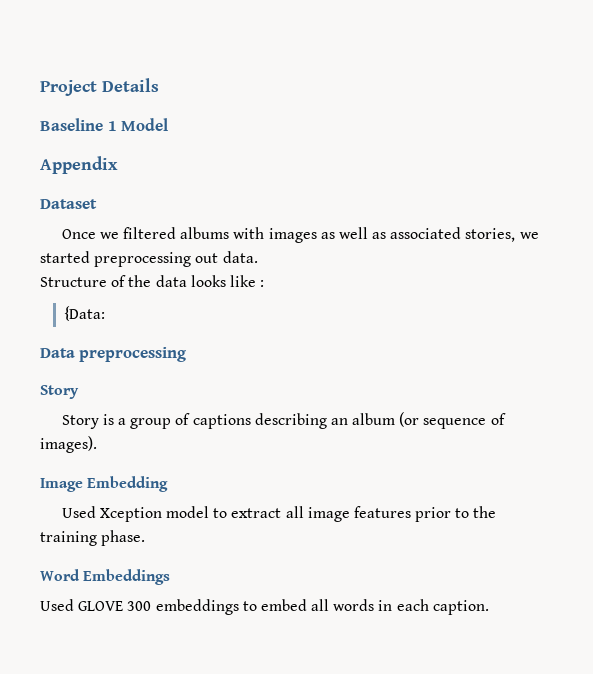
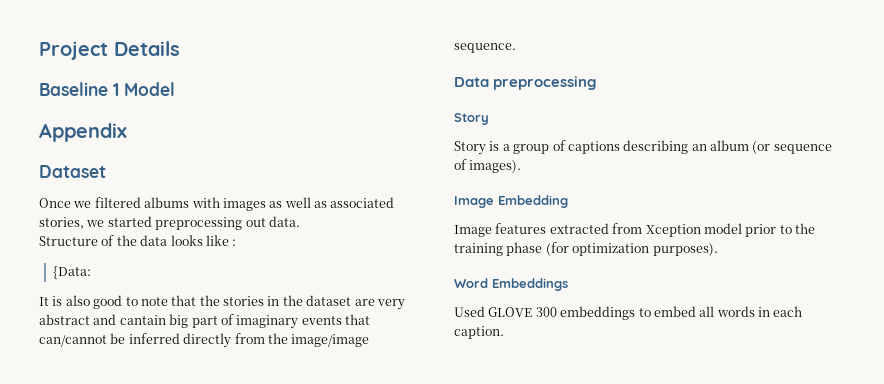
(106, 313) none -> [39,295,405,310] [39,314,370,329] [39,333,370,348] [454,43,516,53] // It is also good to note that the stories in the dataset are very abstract and cantain big part of imaginary events that can/cannot be inferred directly from the image/image sequence.
[61,506,497,522] [40,530,146,546] Used Xception model to extract all image features prior to the training phase. -> [454,223,815,237] [454,242,718,256] Image features extracted from Xception model prior to the training phase (for optimization purposes).

